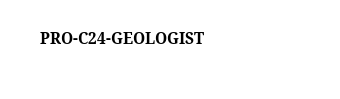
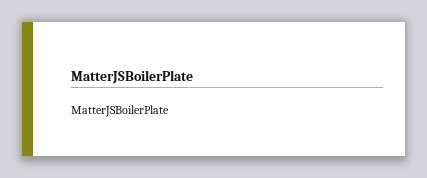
[40,32,204,44] PRO-C24-GEOLOGIST -> [71,70,193,84] [71,105,169,117] MatterJSBoilerPlate // MatterJSBoilerPlate

